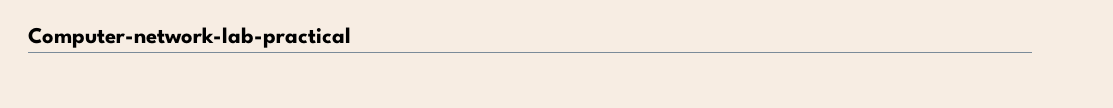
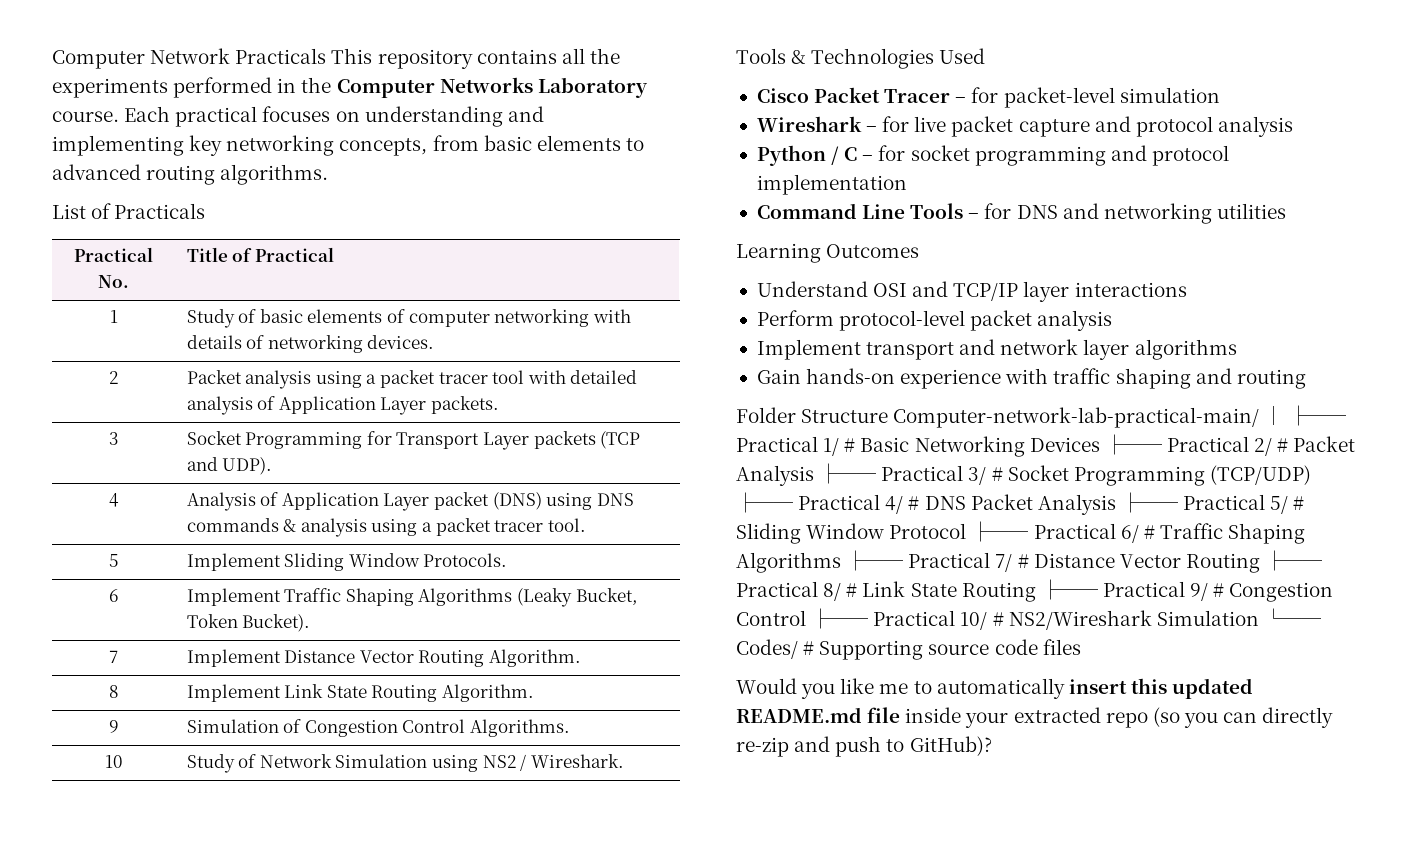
[28,27,351,48] Computer-network-lab-practical -> [52,48,620,69] [52,77,648,98] [52,106,544,127] [52,135,644,156] [52,164,329,185] [52,203,206,219] [74,247,153,262] [98,275,129,288] [186,247,334,262] [109,310,118,323] [186,309,631,328] [186,335,435,353] [109,371,118,384] [186,370,638,389] [186,396,499,415] [109,432,118,445] [186,431,641,450] [186,457,273,475] [109,493,119,507] [186,492,634,511] [186,518,586,537] [109,554,118,567] [186,553,508,571] [109,589,118,602] [186,588,638,607] [186,614,311,632] [109,650,118,663] [186,649,581,667] [109,685,118,698] [186,684,534,702] [108,720,119,733] [186,719,570,737] [105,755,122,768] [186,754,624,773] [736,48,986,69] [756,87,1220,108] [756,116,1293,137] [756,145,1229,166] [756,174,907,195] [756,203,1286,224] [736,243,920,263] [756,281,1187,302] [756,310,1113,331] [756,339,1237,360] [756,368,1306,389] [736,405,1346,428] [736,434,1356,457] [736,463,1311,486] [736,492,1305,515] [736,521,1306,544] [736,550,1323,573] [736,579,1334,602] [736,608,1321,630] [736,639,1081,660] [736,678,1254,699] [736,707,1334,728] [736,736,992,757] Computer Network Practicals This repository contains all the experiments performed in the Computer Networks Laboratory course. Each practical focuses on understanding and implementing key networking concepts, from basic elements to advanced routing algorithms. // List of Practicals // Practical No. | Title of Practical // 1 | Study of basic elements of computer networking with details of networking devices. // 2 | Packet analysis using a packet tracer tool with detailed analysis of Application Layer packets. // 3 | Socket Programming for Transport Layer packets (TCP and UDP). // 4 | Analysis of Application Layer packet (DNS) using DNS commands & analysis using a packet tracer tool. // 5 | Implement Sliding Window Protocols. // 6 | Implement Traffic Shaping Algorithms (Leaky Bucket, Token Bucket). // 7 | Implement Distance Vector Routing Algorithm. // 8 | Implement Link State Routing Algorithm. // 9 | Simulation of Congestion Control Algorithms. // 10 | Study of Network Simulation using NS2 / Wireshark. // Tools & Technologies Used // Cisco Packet Tracer – for packet-level simulation // Wireshark – for live packet capture and protocol analysis // Python / C – for socket programming and protocol implementation // Command Line Tools – for DNS and networking utilities // Learning Outcomes // Understand OSI and TCP/IP layer interactions // Perform protocol-level packet analysis // Implement transport and network layer algorithms // Gain hands-on experience with traffic shaping and routing // Folder Structure Computer-network-lab-practical-main/ │ ├── Practical 1/ # Basic Networking Devices ├── Practical 2/ # Packet Analysis ├── Practical 3/ # Socket Programming (TCP/UDP) ├── Practical 4/ # DNS Packet Analysis ├── Practical 5/ # Sliding Window Protocol ├── Practical 6/ # Traffic Shaping Algorithms ├── Practical 7/ # Distance Vector Routing ├── Practical 8/ # Link State Routing ├── Practical 9/ # Congestion Control ├── Practical 10/ # NS2/Wireshark Simulation └── Codes/ # Supporting source code files // Would you like me to automatically insert this updated README.md file inside your extracted repo (so you can directly re-zip and push to GitHub)?

